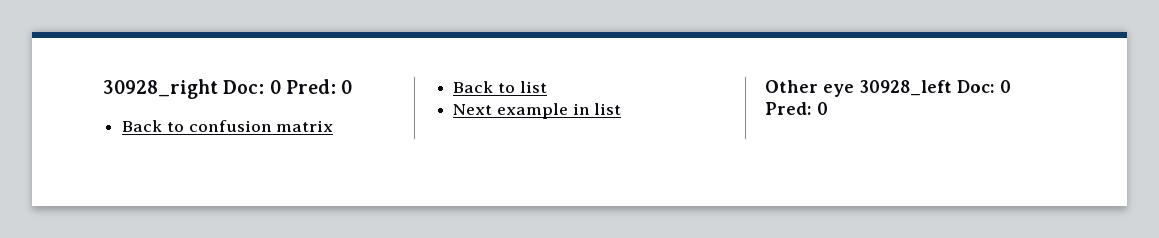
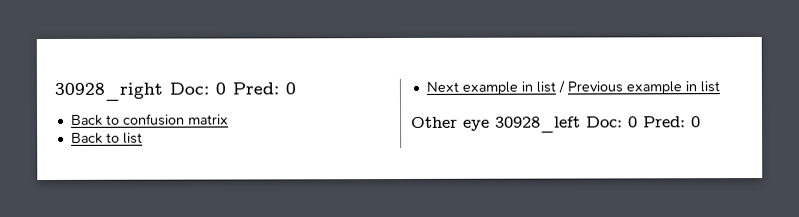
(622, 109) none -> [557,80,720,95] / Previous example in list

